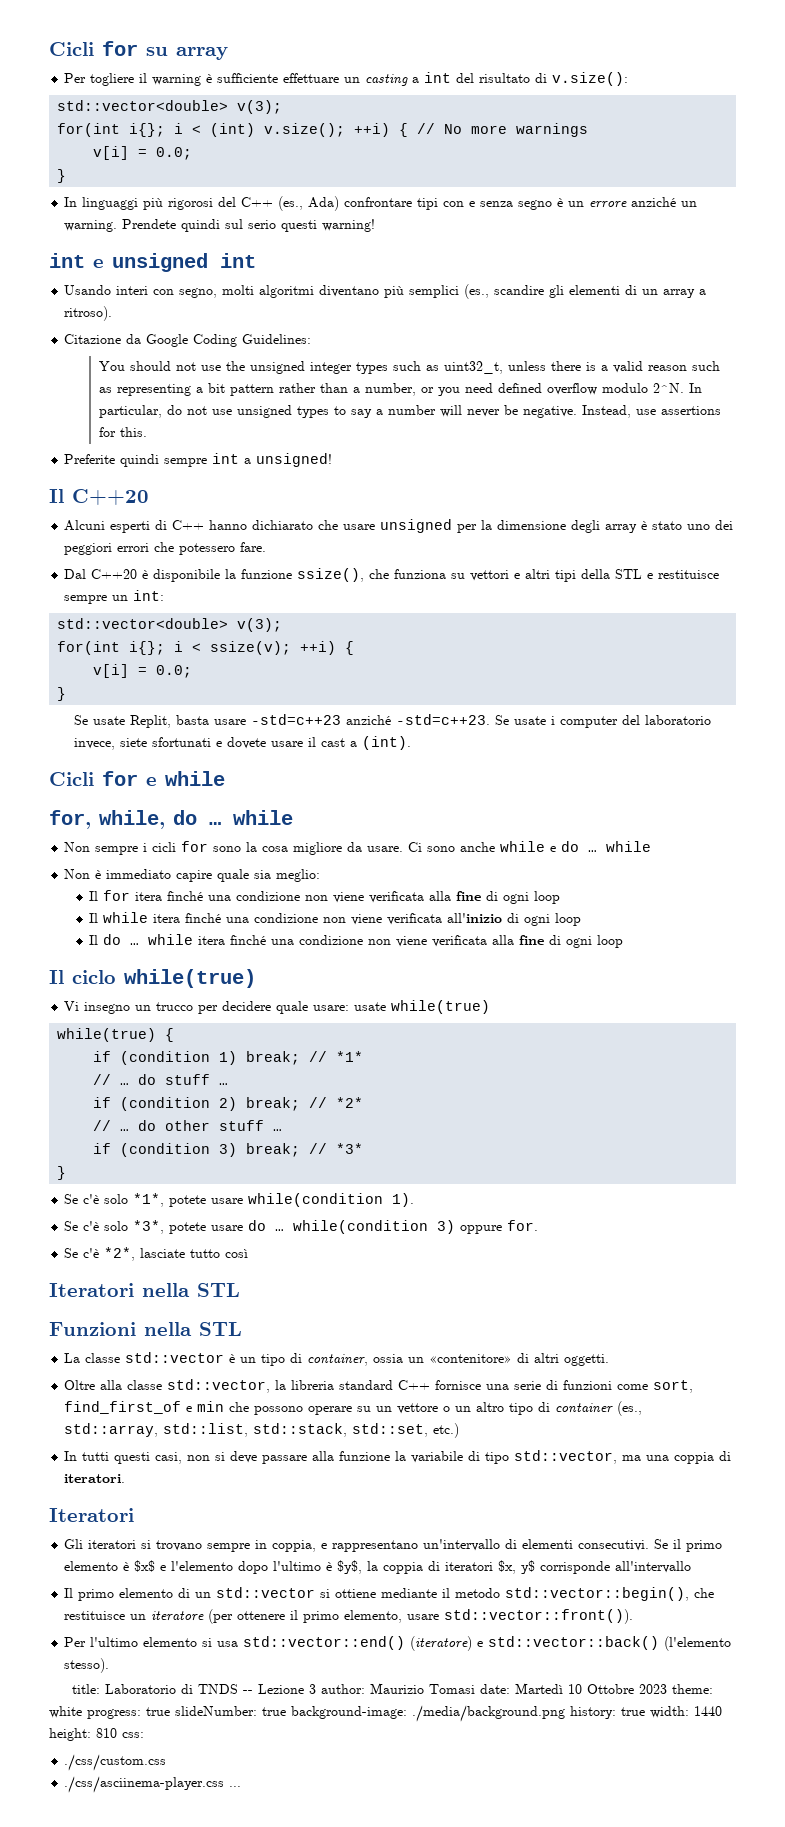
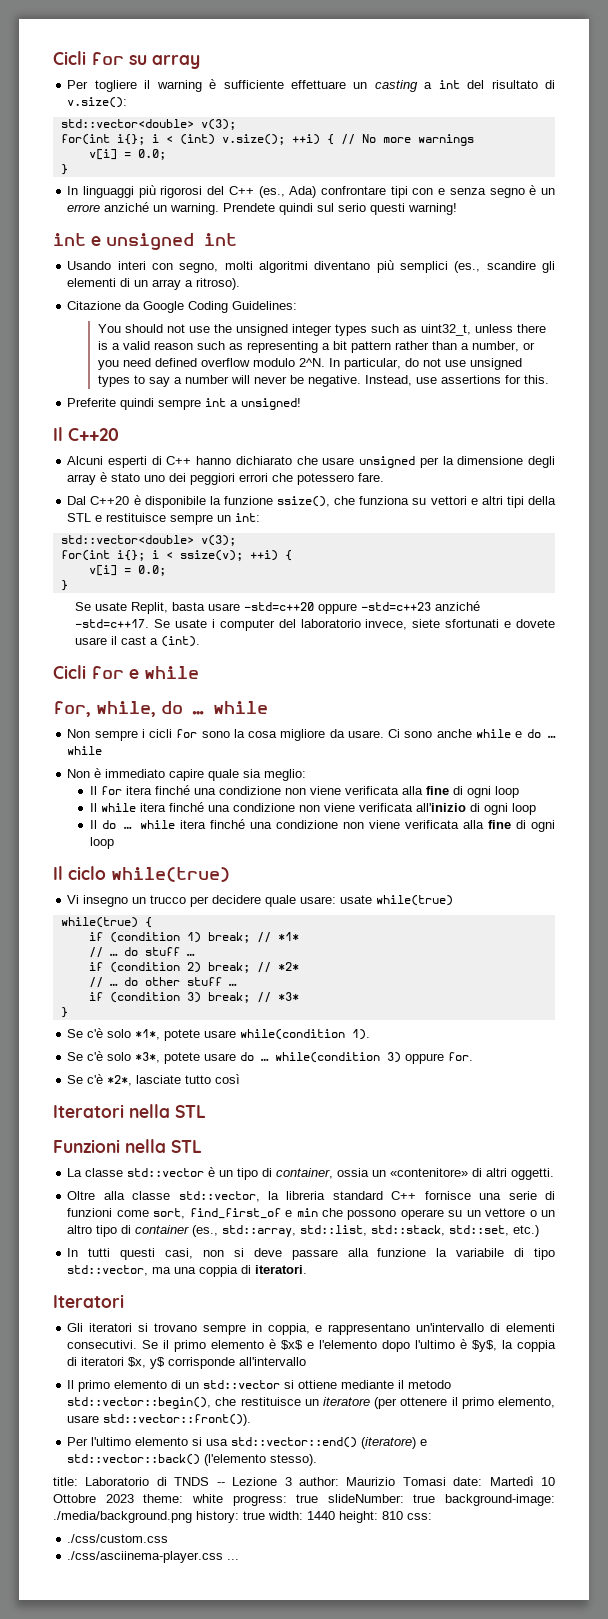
(246, 722) none -> [244,602,358,614] -std=c++20 oppure
[395,714,490,725] -std=c++23. -> [75,619,150,628] -std=c++17.

